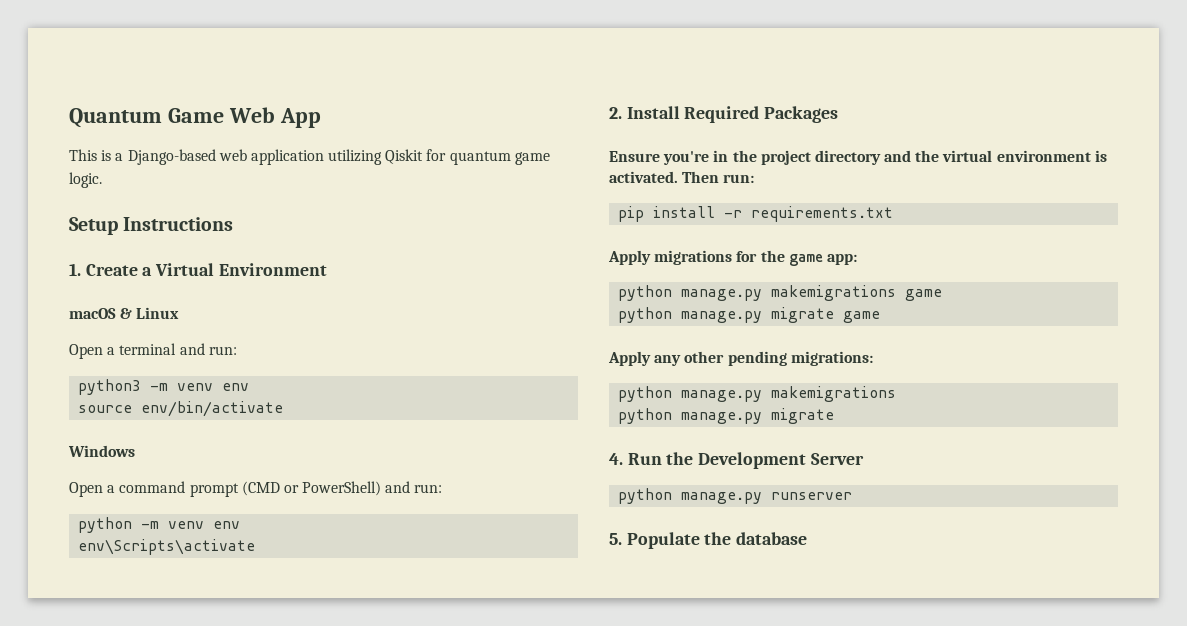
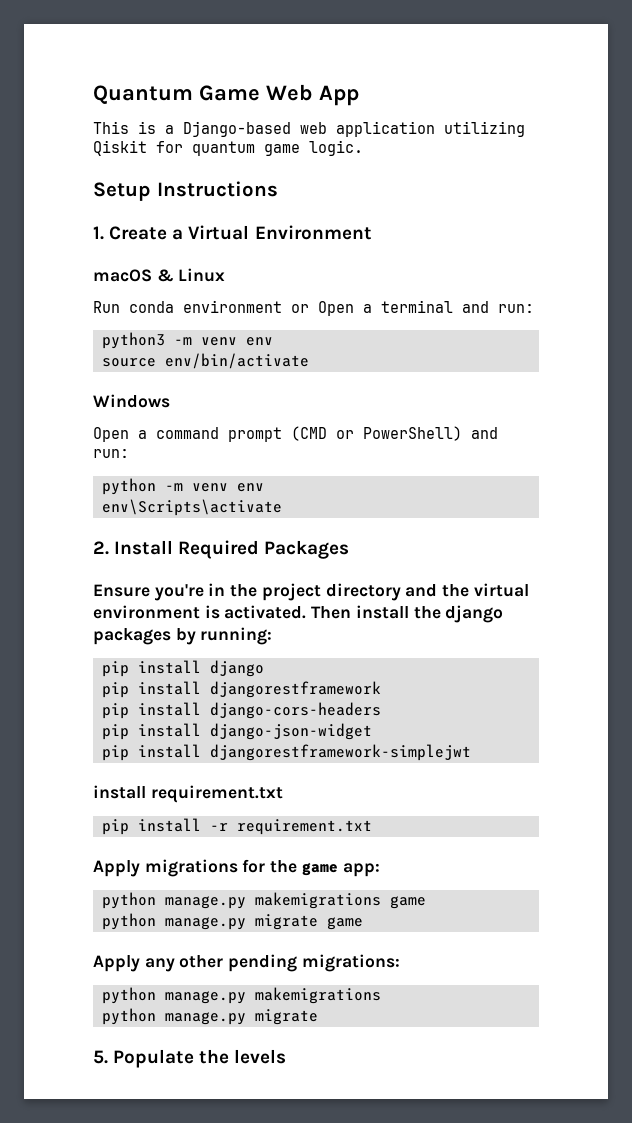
(180, 313) none -> [93,300,309,313] Run conda environment or
[723,174,755,183] run: -> [355,605,504,623] [93,627,273,645] [102,660,264,677] [102,681,381,698] [102,702,381,719] [102,723,372,740] [102,744,471,761] [93,785,283,803] install the django packages by running: // pip install django // pip install djangorestframework // pip install django-cors-headers // pip install django-json-widget // pip install djangorestframework-simplejwt // install requirement.txt
[751,206,894,222] requirements.txt -> [237,819,372,835] requirement.txt
[609,452,864,469] [618,488,853,504] // 4. Run the Development Server // python manage.py runserver -> (318, 1017) none
[736,532,808,545] database -> [234,1049,287,1064] levels

